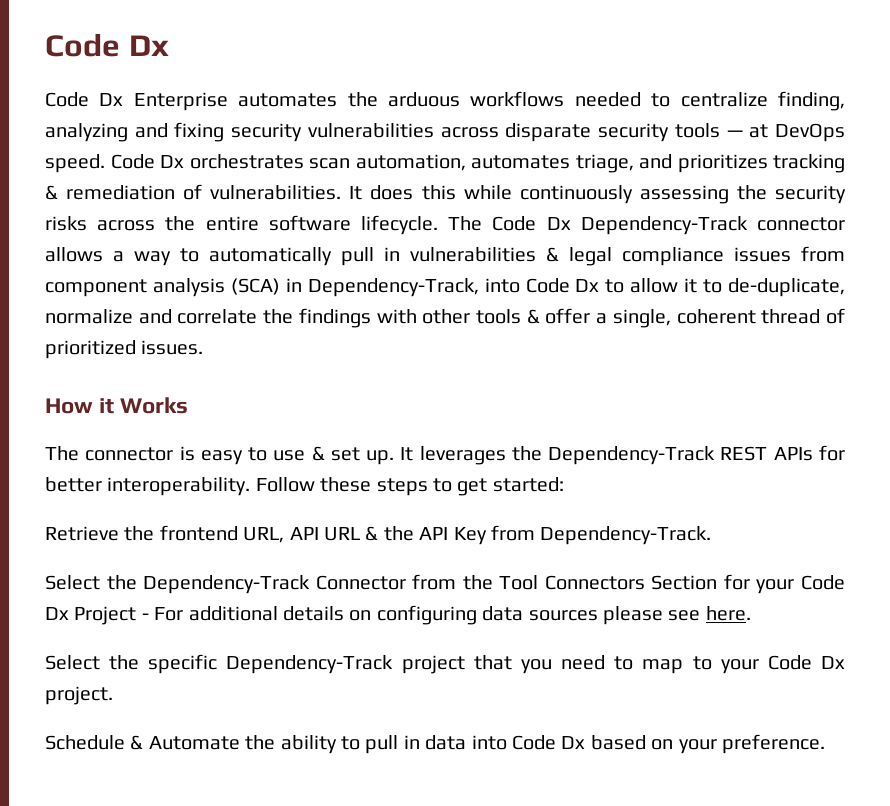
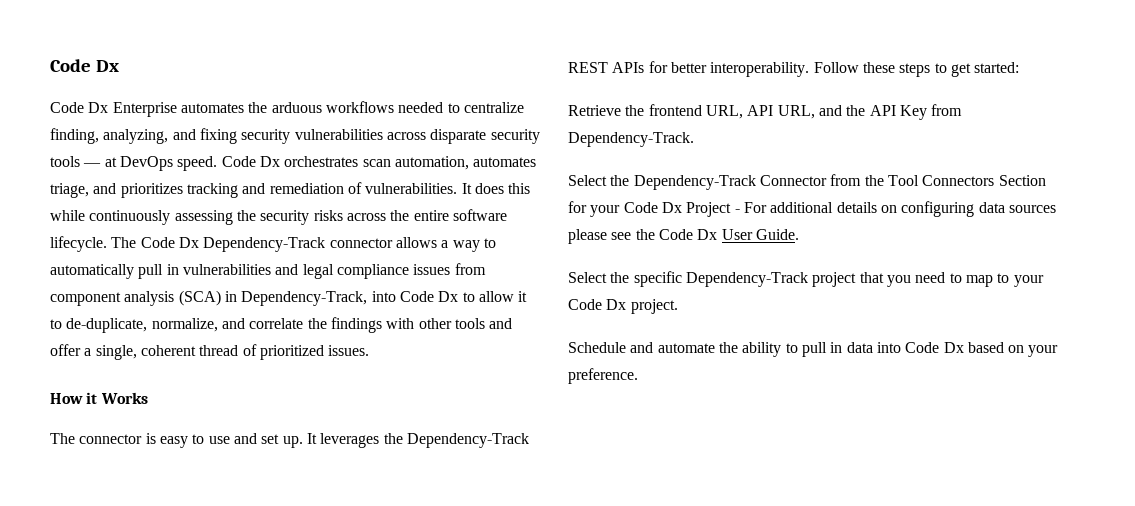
[45,123,128,142] analyzing -> [103,129,169,144] analyzing,
[45,185,58,200] & -> [242,183,266,194] and
[546,247,559,262] & -> [275,264,299,275] and
[45,309,133,324] normalize -> [151,318,218,332] normalize,
[526,309,540,324] & -> [489,318,513,329] and
[311,446,325,461] & -> [233,433,257,444] and
[324,526,379,541] URL & -> [777,105,842,119] URL, and
[705,606,751,621] here. -> [635,229,799,240] the Code Dx User Guide.
[130,735,240,750] & Automate -> [630,342,715,353] and automate

